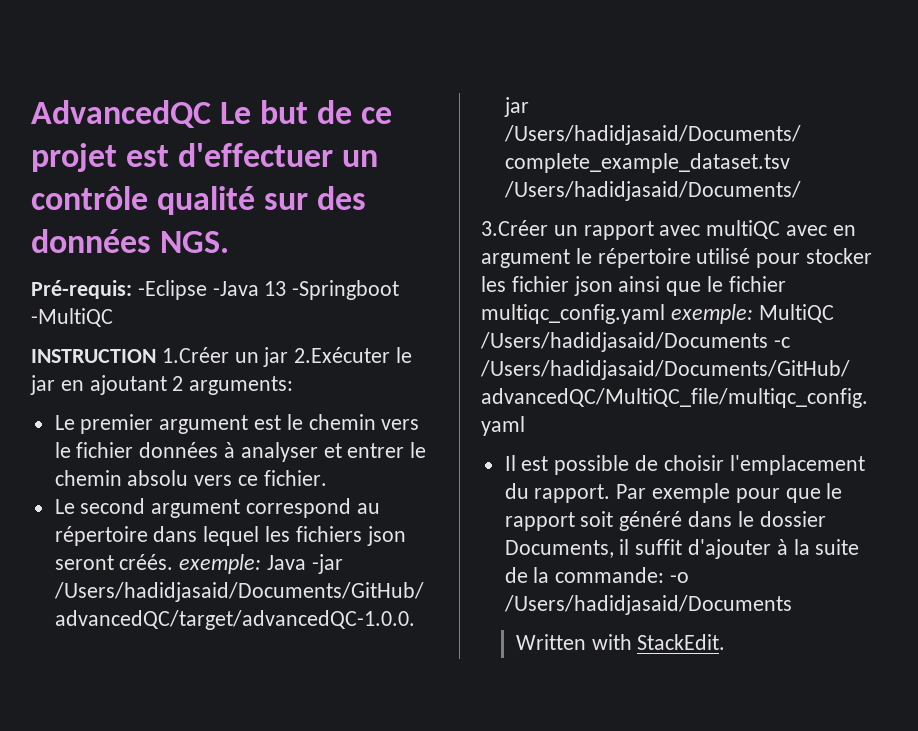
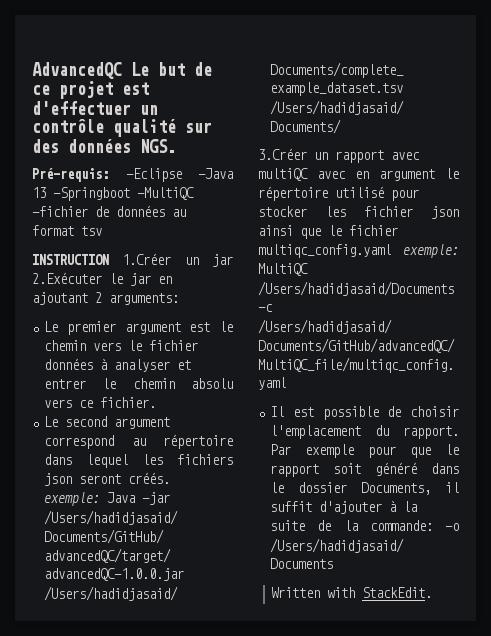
(113, 317) none -> [32,205,186,217] [32,225,102,236] -fichier de données au format tsv

